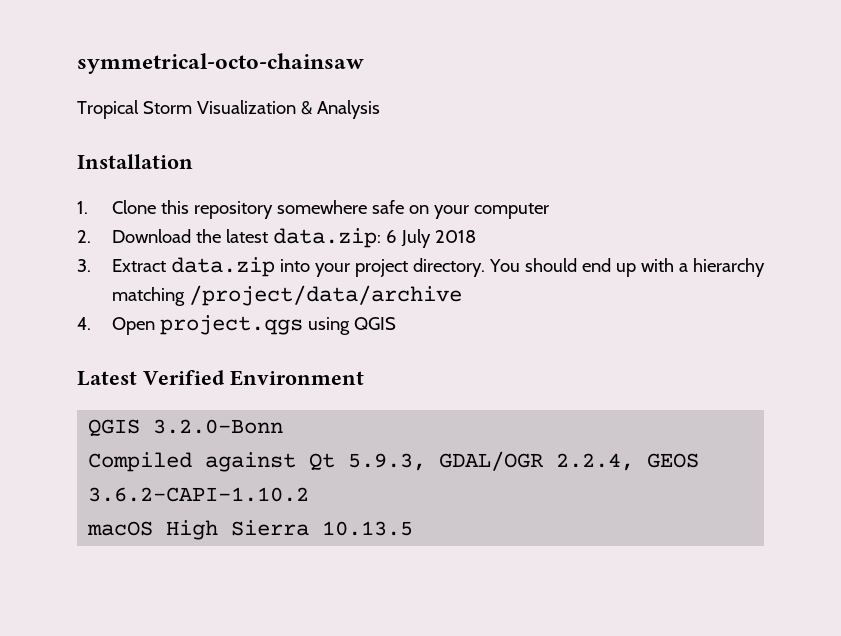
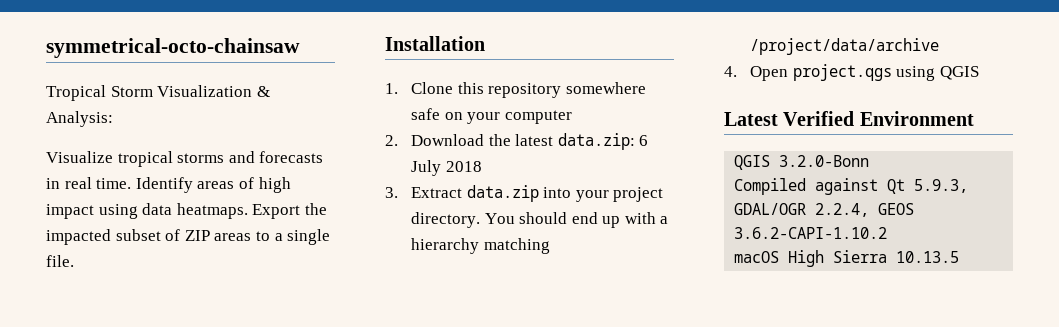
[316,100,380,119] Analysis -> [46,111,113,127] [46,151,324,167] [46,177,291,193] [46,203,327,219] [46,229,331,245] [46,255,74,267] Analysis: // Visualize tropical storms and forecasts in real time. Identify areas of high impact using data heatmaps. Export the impacted subset of ZIP areas to a single file.

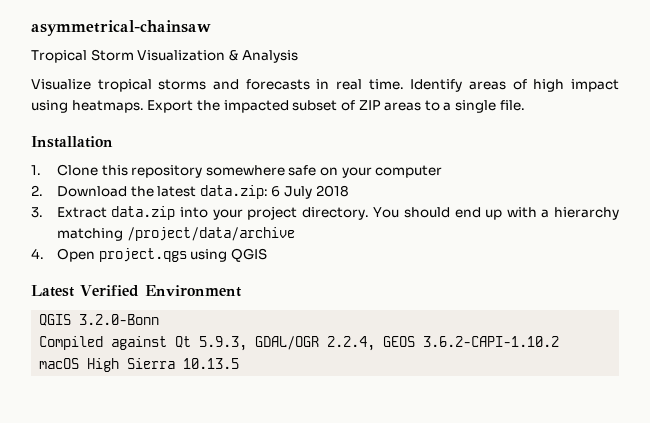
[46,38,300,58] symmetrical-octo-chainsaw -> [31,20,211,36] asymmetrical-chainsaw
[46,111,113,127] Analysis: -> [241,50,298,63] Analysis
[142,203,173,215] data -> (68, 106) none

